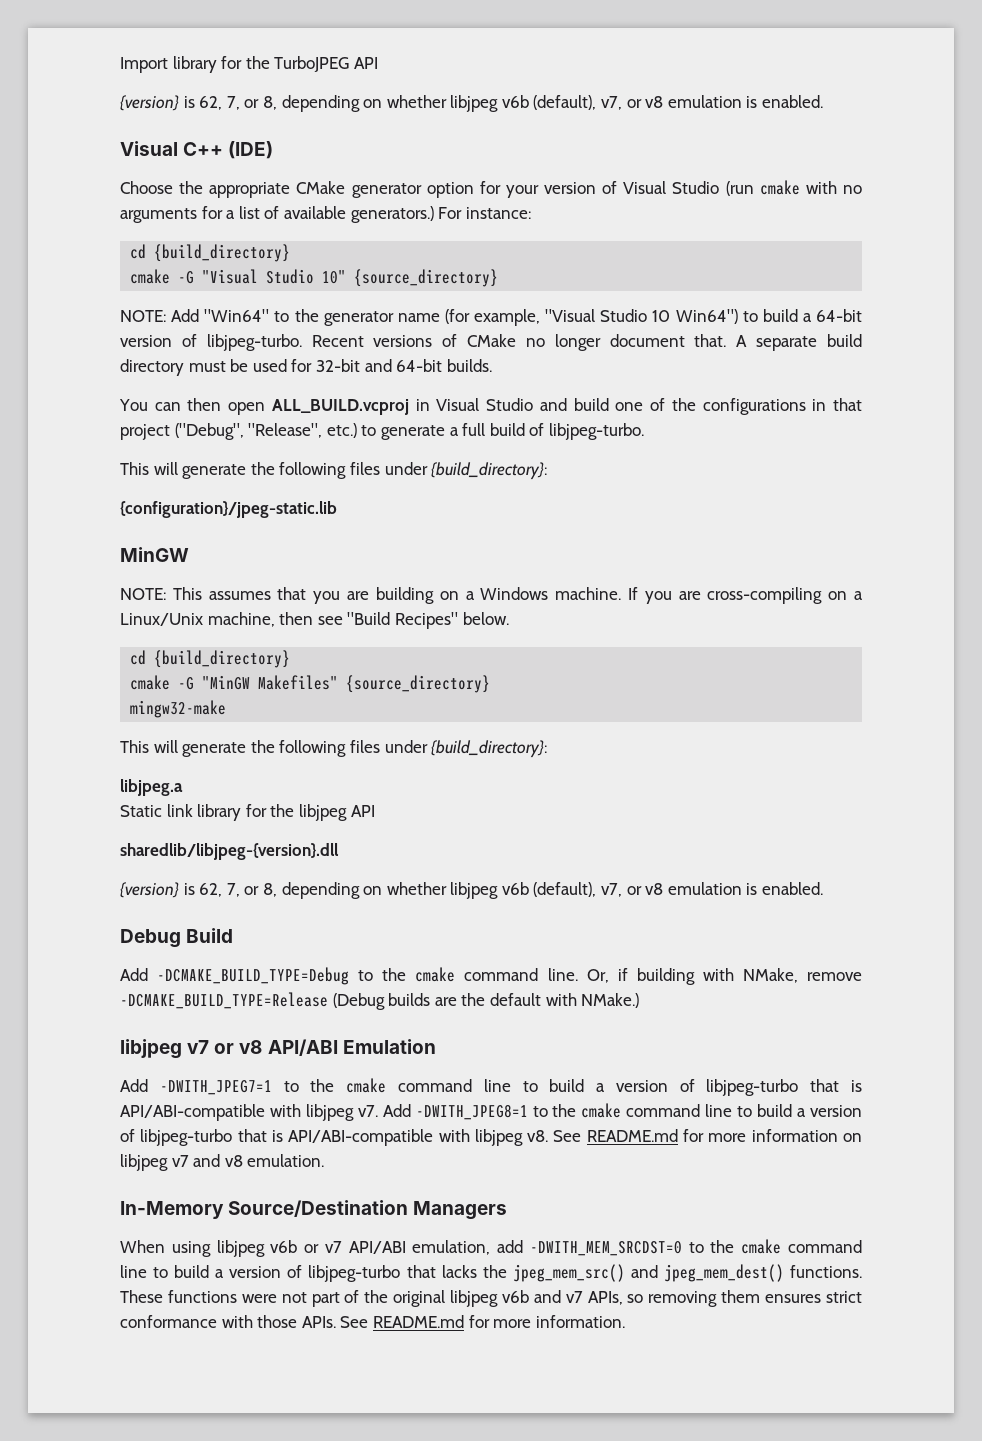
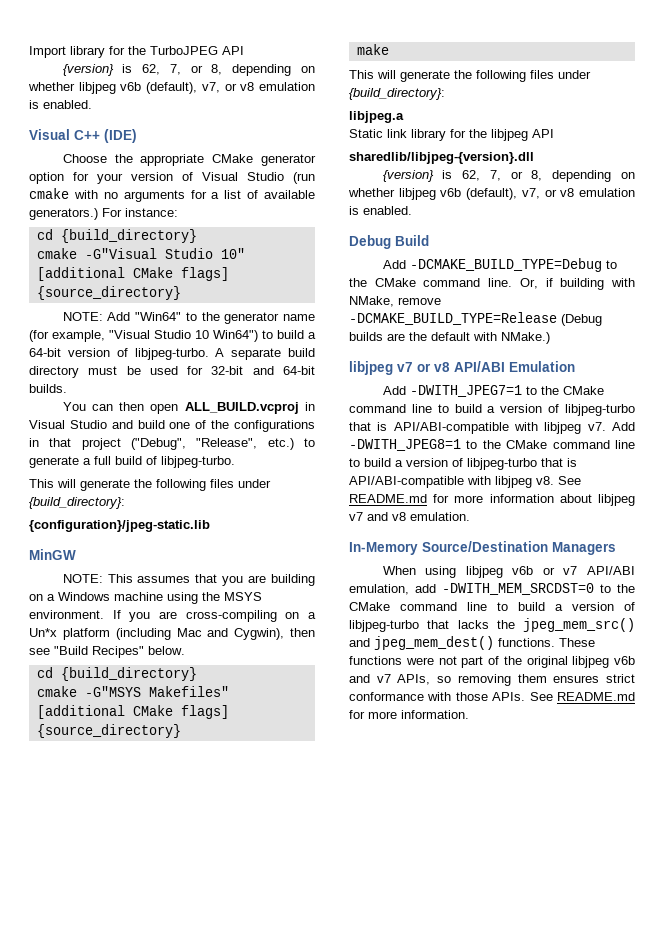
[178,269,347,284] -G "Visual Studio 10" -> [84,248,245,259] [36,267,229,281] -G"Visual Studio 10" [additional CMake flags]
[311,334,727,351] Recent versions of CMake no longer document that. -> (209, 354) none
[555,587,622,600] machine. -> [114,592,262,604] [29,610,104,619] machine using the MSYS environment.
[120,612,275,627] Linux/Unix machine, -> [29,628,285,640] Un*x platform (including Mac and Cygwin),
[178,675,491,693] [130,700,227,718] -G "MinGW Makefiles" {source_directory} // mingw32-make -> [84,686,229,697] [36,705,229,719] [36,724,181,738] [356,44,389,55] -G"MSYS Makefiles" [additional CMake flags] {source_directory} // make
[415,967,456,982] cmake -> [374,278,416,287] CMake
[346,1078,387,1093] cmake -> [562,386,604,395] CMake
[581,1103,622,1118] cmake -> [506,440,548,449] CMake
[842,1133,862,1142] on -> [559,494,592,503] about
[741,1239,782,1254] cmake -> [349,602,390,611] CMake

